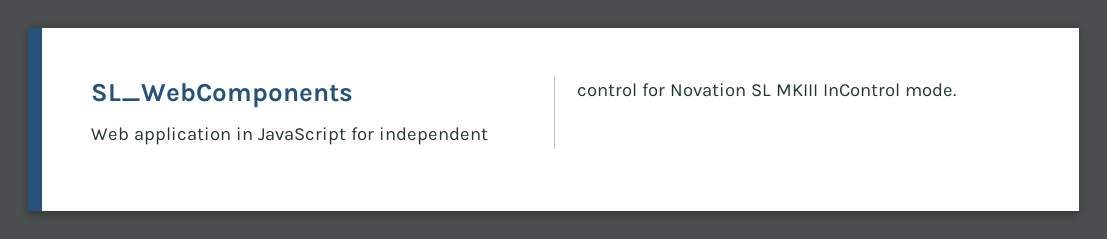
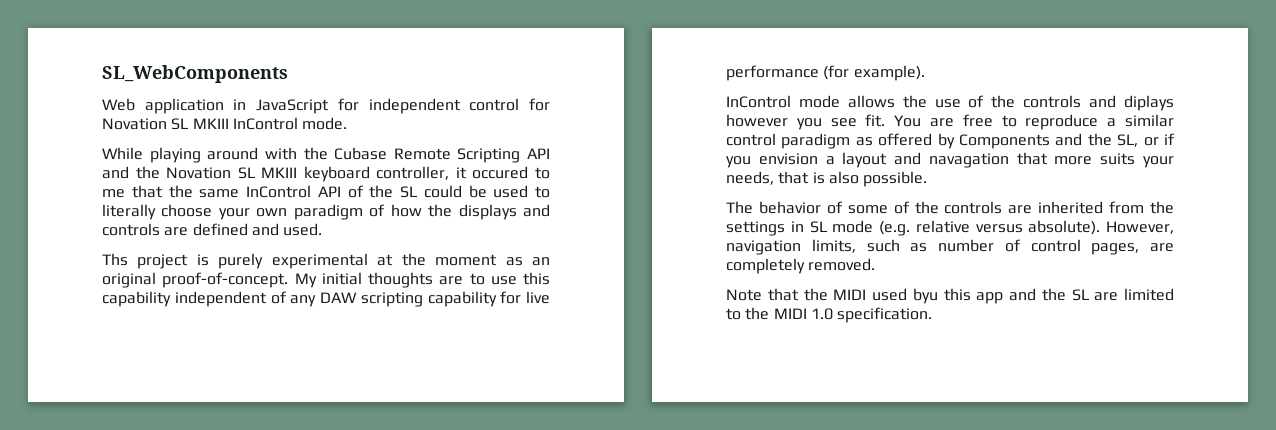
(956, 90) none -> [102,147,550,163] [102,166,550,182] [102,185,550,198] [102,204,551,220] [102,223,323,236] [102,253,550,269] [102,272,550,288] [102,291,550,307] [726,65,925,81] [726,95,1174,111] [726,114,1174,130] [726,133,1175,149] [726,152,1174,168] [726,171,928,187] [726,201,1174,214] [726,220,1174,236] [726,239,1174,255] [726,258,876,274] [726,288,1174,304] [726,307,933,323] // While playing around with the Cubase Remote Scripting API and the Novation SL MKIII keyboard controller, it occured to me that the same InControl API of the SL could be used to literally choose your own paradigm of how the displays and controls are defined and used. // Ths project is purely experimental at the moment as an original proof-of-concept. My initial thoughts are to use this capability independent of any DAW scripting capability for live performance (for example). // InControl mode allows the use of the controls and diplays however you see fit. You are free to reproduce a similar control paradigm as offered by Components and the SL, or if you envision a layout and navagation that more suits your needs, that is also possible. // The behavior of some of the controls are inherited from the settings in SL mode (e.g. relative versus absolute). However, navigation limits, such as number of control pages, are completely removed. // Note that the MIDI used byu this app and the SL are limited to the MIDI 1.0 specification.

